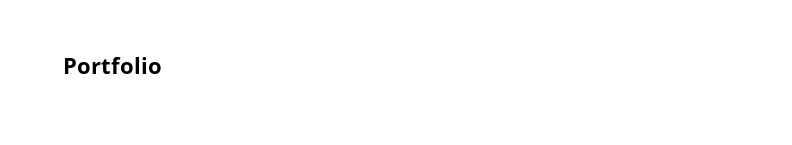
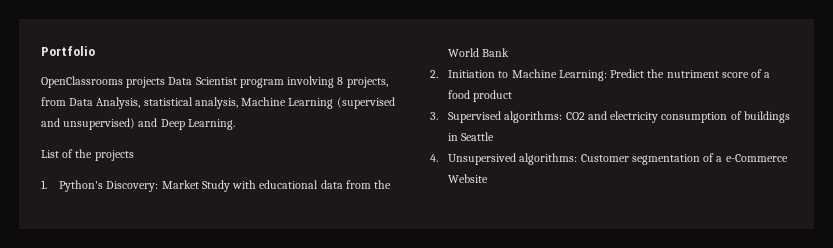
(162, 65) none -> [41,76,388,88] [41,97,395,109] [41,118,235,130] [41,149,134,161] [41,180,392,192] [448,48,510,57] [430,69,771,81] [448,90,513,102] [430,111,790,123] [448,132,495,141] [430,153,788,165] [448,174,489,183] // OpenClassrooms projects Data Scientist program involving 8 projects, from Data Analysis, statistical analysis, Machine Learning (supervised and unsupervised) and Deep Learning. // List of the projects // 1. Python's Discovery: Market Study with educational data from the World Bank // 2. Initiation to Machine Learning: Predict the nutriment score of a food product // 3. Supervised algorithms: CO2 and electricity consumption of buildings in Seattle // 4. Unsupersived algorithms: Customer segmentation of a e-Commerce Website

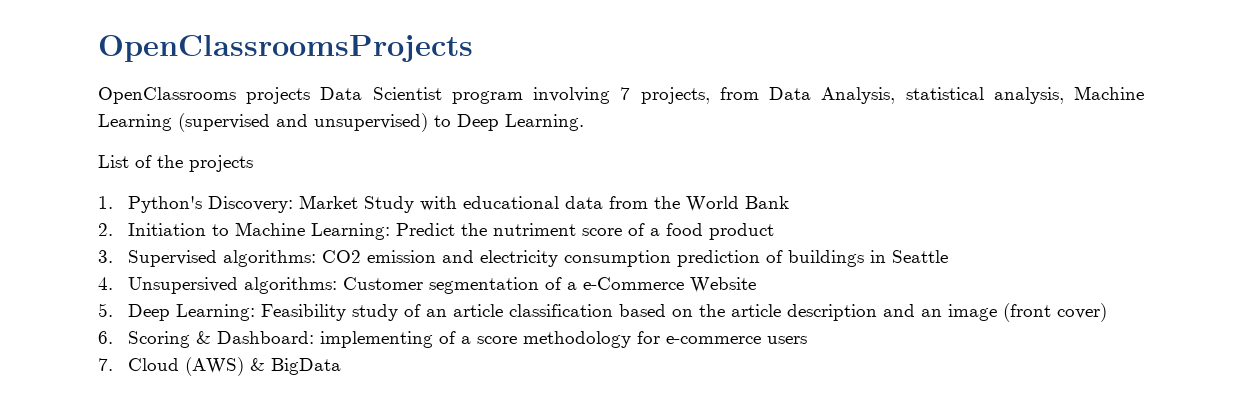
[41,46,95,56] Portfolio -> [98,35,473,62] OpenClassroomsProjects
[337,77,344,85] 8 -> [620,87,631,100] 7
[138,118,158,127] and -> [434,115,451,127] to
(585, 116) none -> [366,250,436,263] emission
(728, 117) none -> [676,250,760,267] prediction
(489, 178) none -> [98,303,1107,322] [98,331,807,348] [98,357,341,376] // 5. Deep Learning: Feasibility study of an article classification based on the article description and an image (front cover) // 6. Scoring & Dashboard: implementing of a score methodology for e-commerce users // 7. Cloud (AWS) & BigData

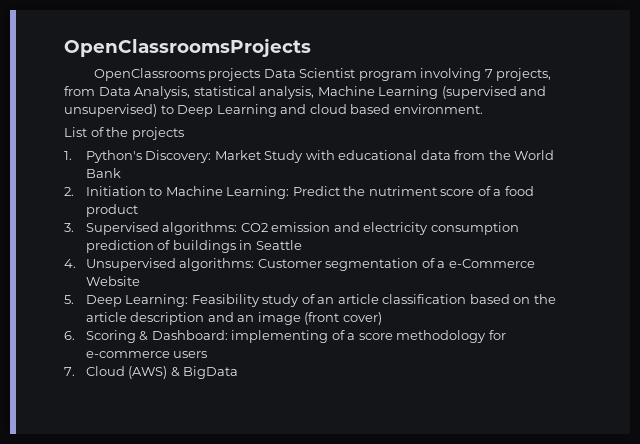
[505,114,584,131] Learning. -> [216,104,483,117] Learning and cloud based environment.
[127,277,238,294] Unsupersived -> [85,258,176,271] Unsupervised

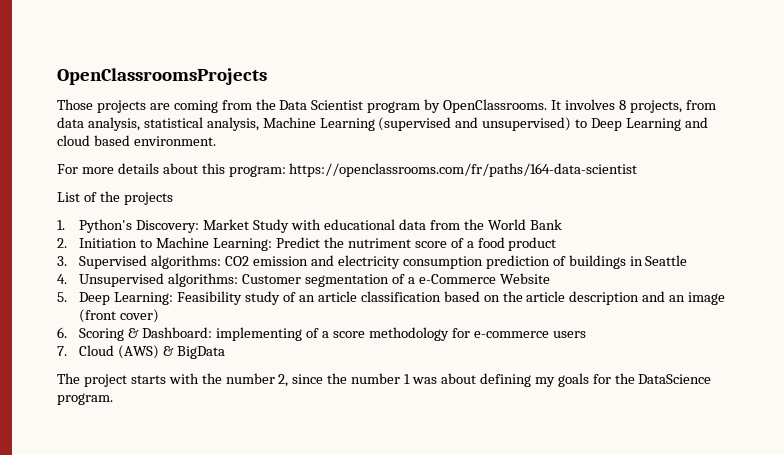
[93,68,552,81] [64,86,191,99] OpenClassrooms projects Data Scientist program involving 7 projects, from Data Analysis, -> [57,99,716,113] [57,117,140,131] Those projects are coming from the Data Scientist program by OpenClassrooms. It involves 8 projects, from data analysis,
(483, 109) none -> [57,163,638,177] // For more details about this program: https://openclassrooms.com/fr/paths/164-data-scientist
(239, 372) none -> [57,373,712,387] [57,393,113,405] // The project starts with the number 2, since the number 1 was about defining my goals for the DataScience program.

